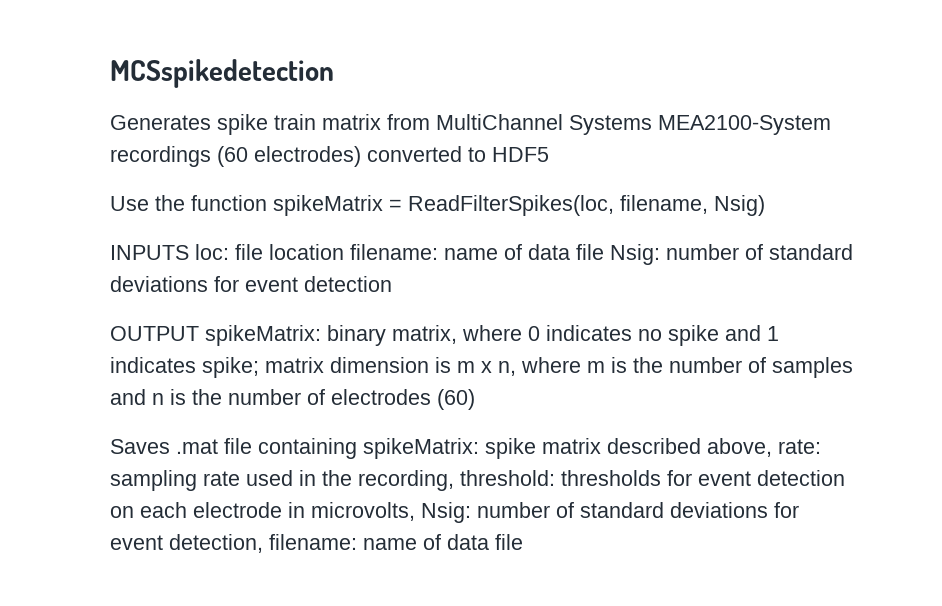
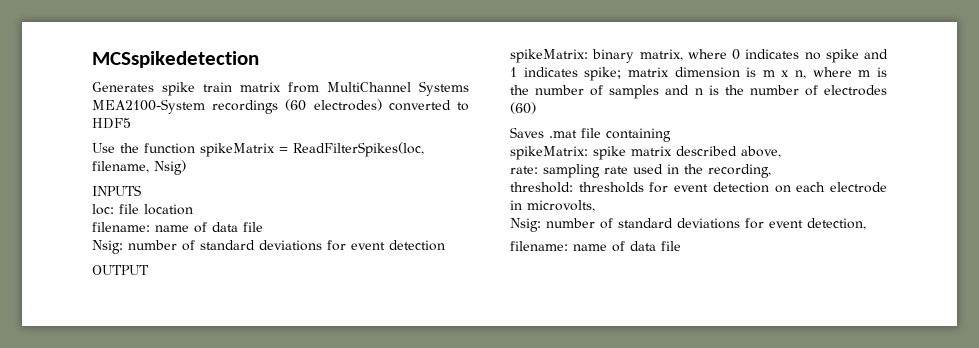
(189, 252) none -> (141, 190) //
[350,244,604,260] filename: name of data file -> [92,222,263,233] // filename: name of data file //
(199, 333) none -> (149, 270) //
(357, 448) none -> (671, 135) //
(772, 447) none -> (781, 152) //
(454, 480) none -> (771, 171) //
(415, 511) none -> (595, 206) //
(263, 543) none -> (866, 224) //

